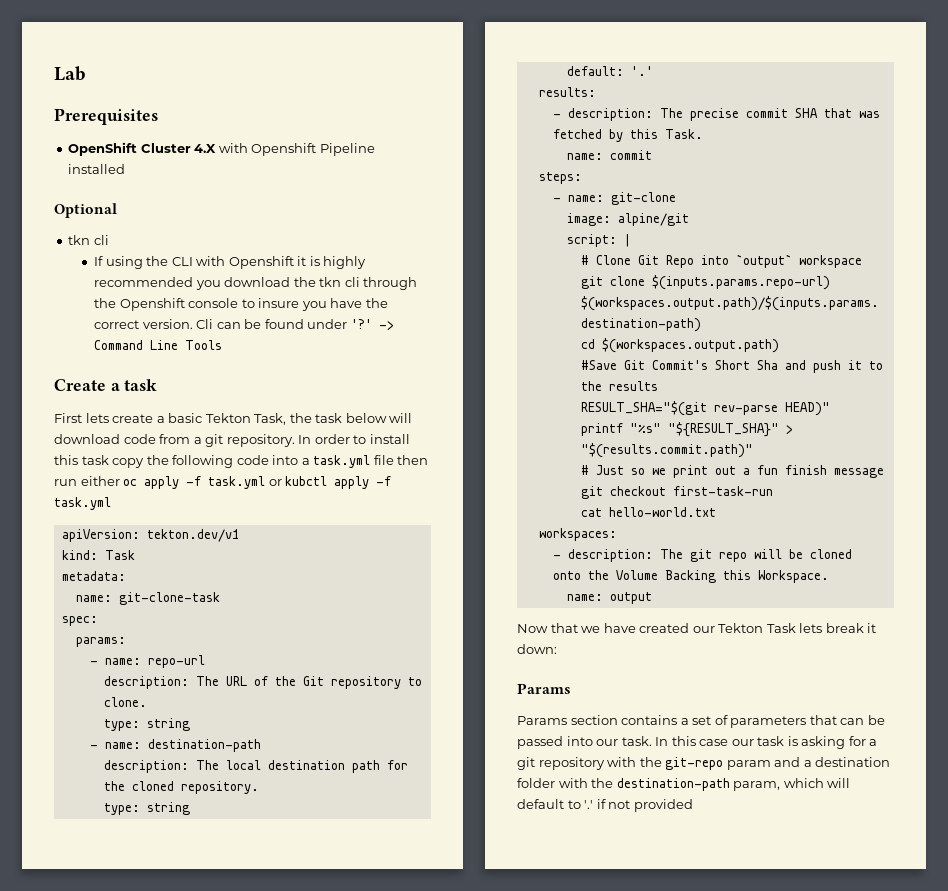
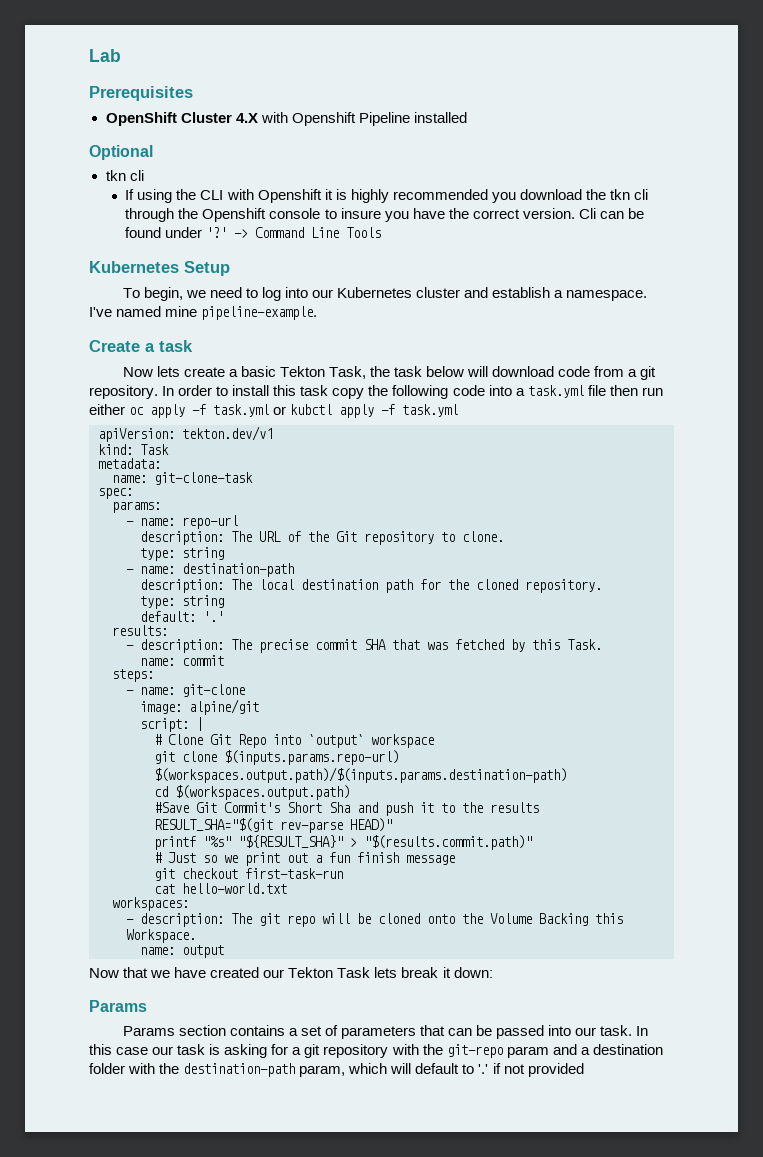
(223, 345) none -> [89,261,230,276] [122,287,648,301] [89,306,318,320] // Kubernetes Setup // To begin, we need to log into our Kubernetes cluster and establish a namespace. I've named mine pipeline-example.
[54,413,82,423] First -> [122,367,153,377] Now

